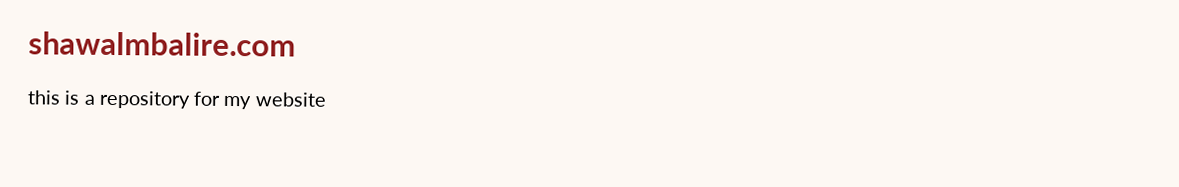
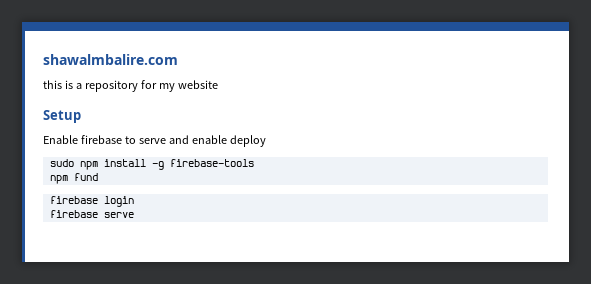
(326, 99) none -> [43,110,81,123] [43,135,266,147] [49,159,254,170] [49,173,98,184] [49,196,134,207] [49,210,134,218] // Setup // Enable firebase to serve and enable deploy // sudo npm install -g firebase-tools // npm fund // firebase login // firebase serve

